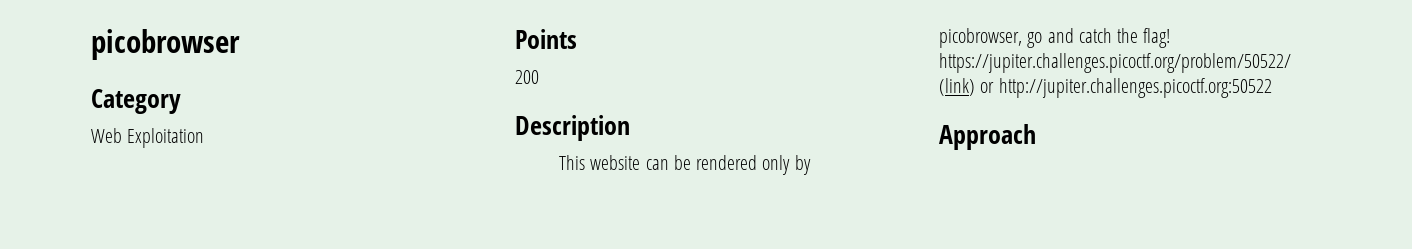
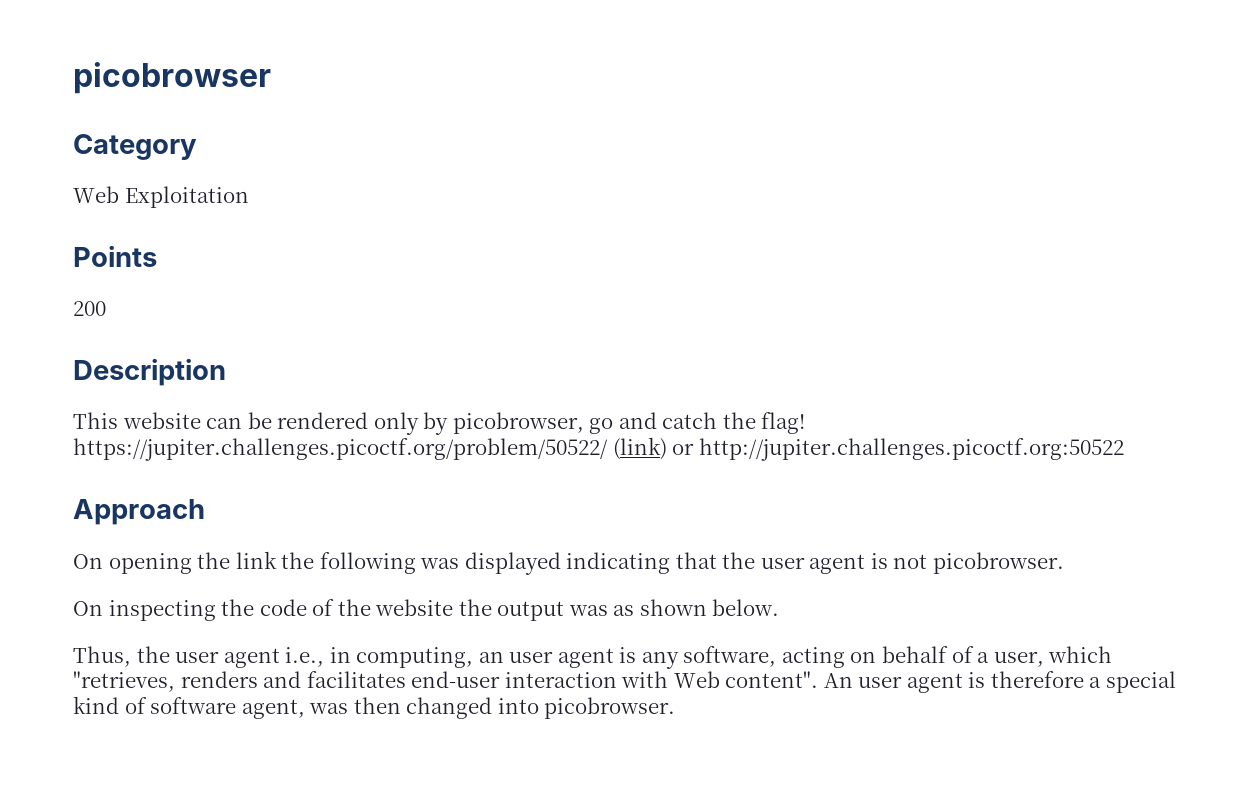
(1036, 137) none -> [73,551,1065,575] [73,599,780,621] [73,646,1113,669] [73,671,1177,693] [73,696,676,719] // On opening the link the following was displayed indicating that the user agent is not picobrowser. // On inspecting the code of the website the output was as shown below. // Thus, the user agent i.e., in computing, an user agent is any software, acting on behalf of a user, which "retrieves, renders and facilitates end-user interaction with Web content". An user agent is therefore a special kind of software agent, was then changed into picobrowser.

